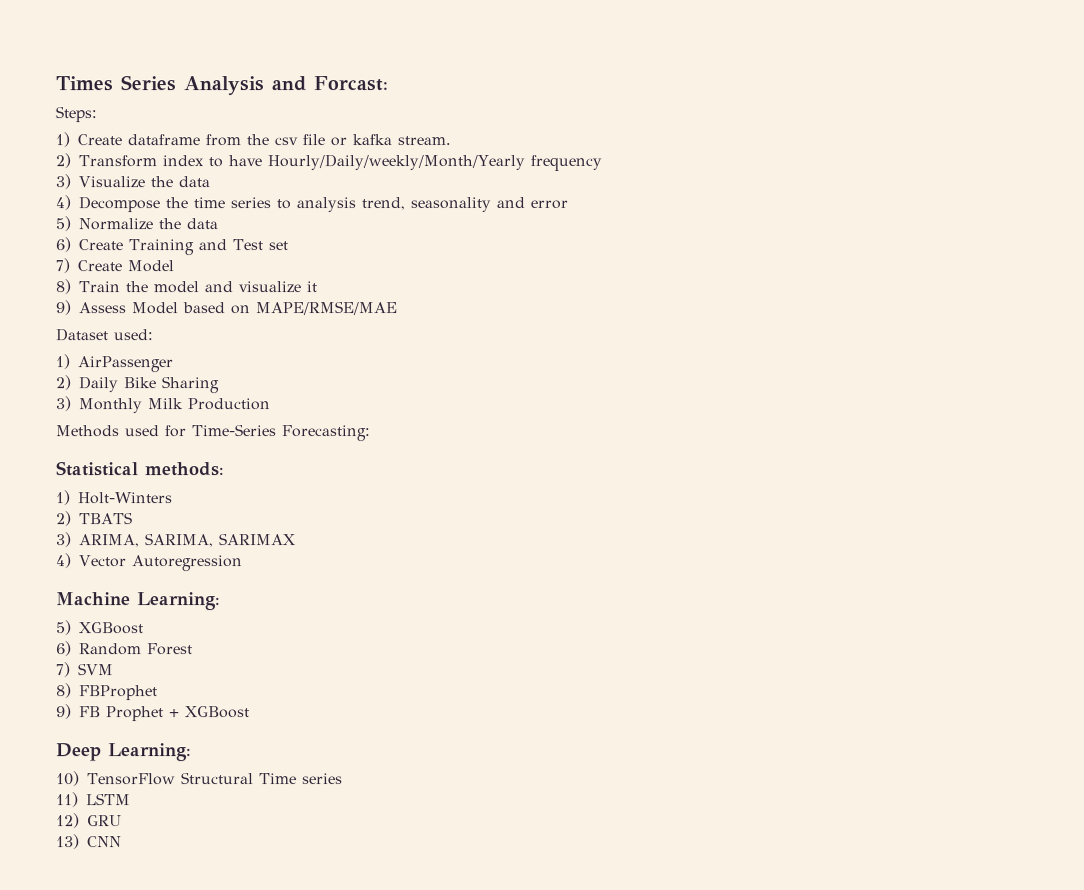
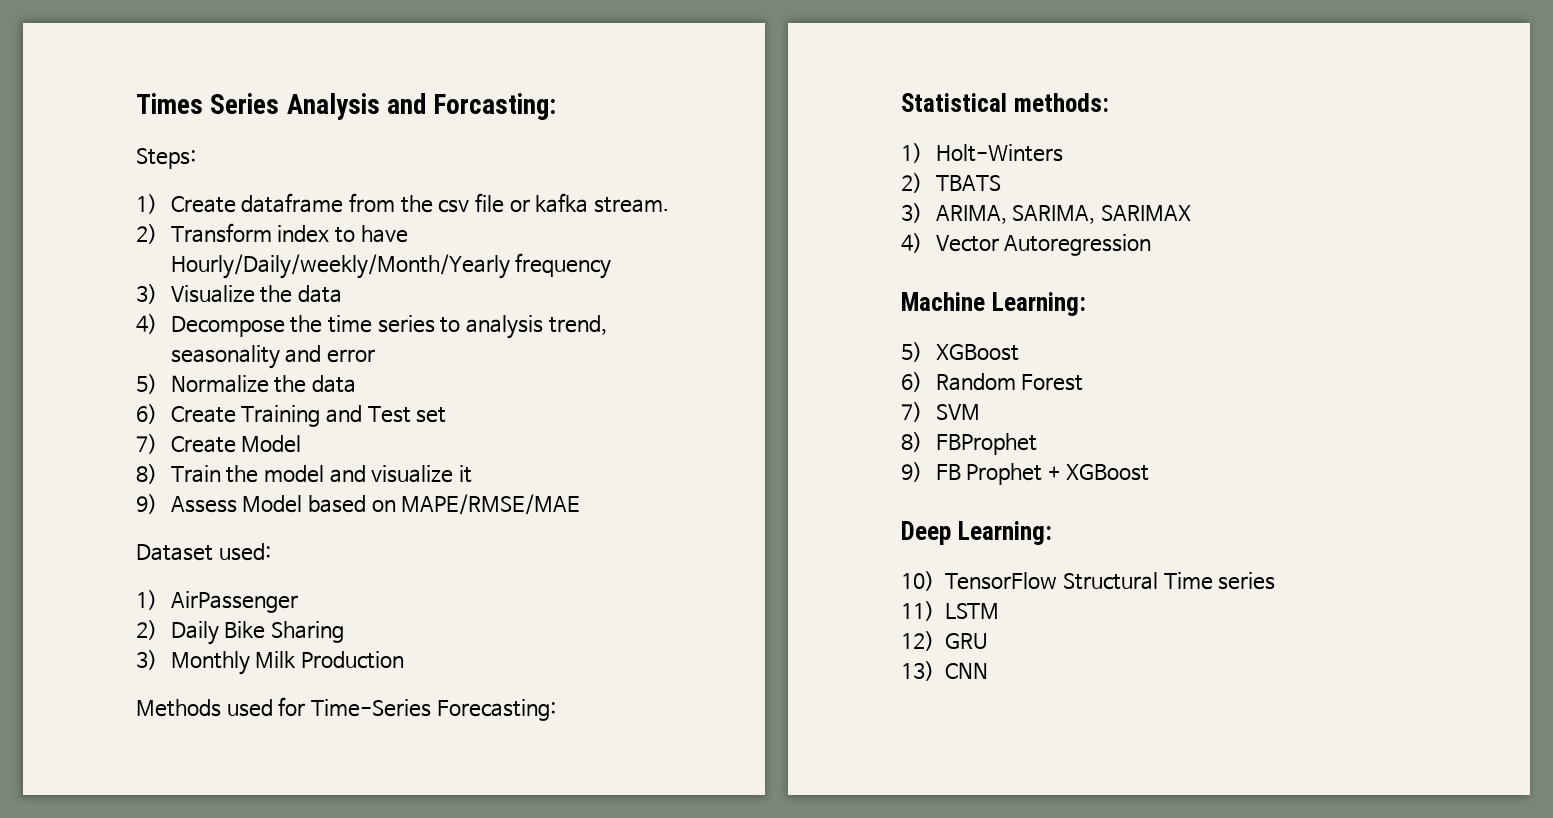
[313,76,388,92] Forcast: -> [433,93,557,120] Forcasting:

